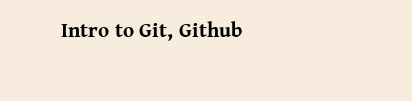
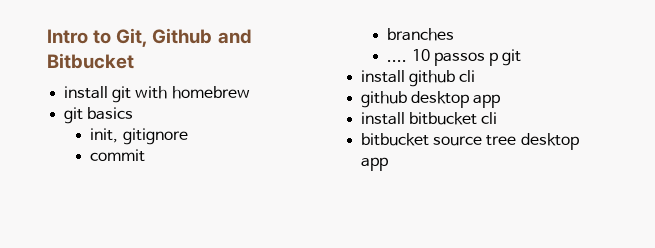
(243, 29) none -> [217,29,252,44] [47,53,134,69] [64,86,250,103] [64,107,134,124] [90,128,188,145] [90,149,146,162] [387,28,455,41] [387,49,522,66] [361,70,476,87] [361,91,501,108] [361,112,498,125] [361,133,579,150] [361,157,389,171] and Bitbucket // install git with homebrew // git basics // init, gitignore // commit // branches // .... 10 passos p git // install github cli // github desktop app // install bitbucket cli // bitbucket source tree desktop app

